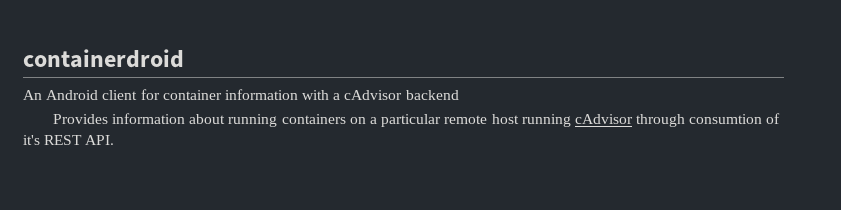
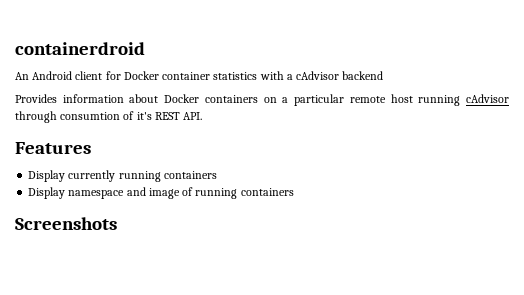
[162,89,298,100] container information -> [123,71,258,80] Docker container statistics
[228,114,278,127] running -> [164,94,200,103] Docker
(115, 140) none -> [15,142,91,154] [28,170,217,182] [28,187,294,199] [15,217,117,230] // Features // Display currently running containers // Display namespace and image of running containers // Screenshots

